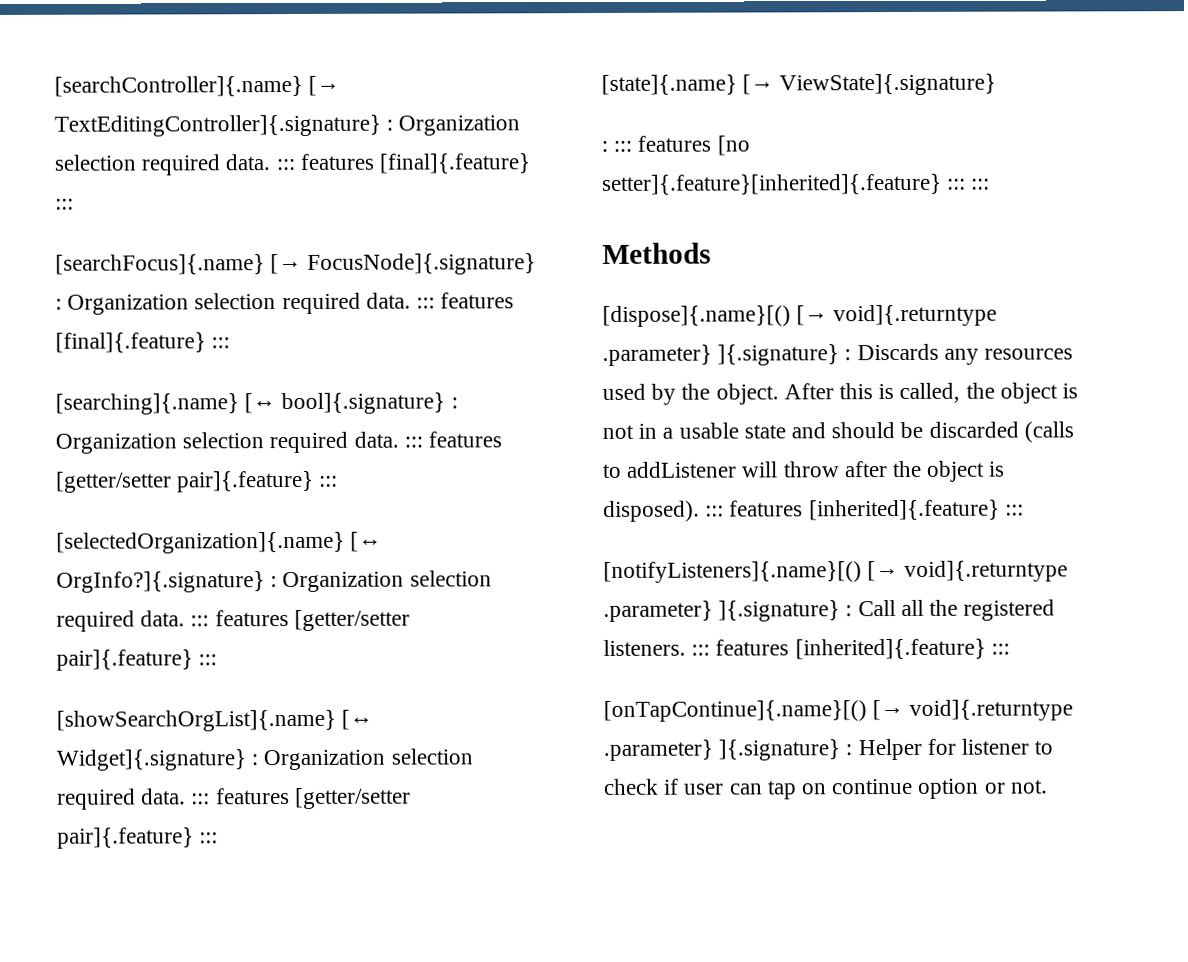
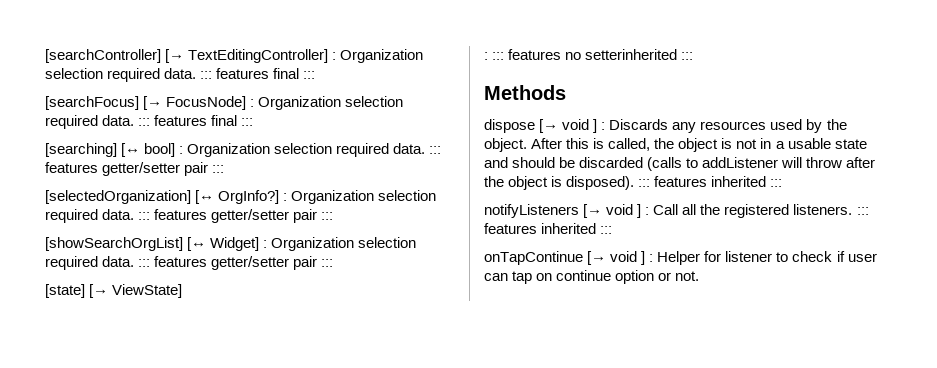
[54,75,341,97] [54,114,521,137] [54,153,531,176] [55,198,74,210] [55,253,537,275] [55,292,515,315] [55,332,231,353] [55,392,458,415] [55,431,503,454] [55,470,339,493] [56,531,383,554] [56,570,492,593] [56,609,410,632] [56,649,218,671] [56,709,374,732] [56,748,473,771] [57,787,411,810] [57,827,219,849] [601,73,997,96] [searchController]{.name} [→ TextEditingController]{.signature} : Organization selection required data. ::: features [final]{.feature} ::: // [searchFocus]{.name} [→ FocusNode]{.signature} : Organization selection required data. ::: features [final]{.feature} ::: // [searching]{.name} [↔ bool]{.signature} : Organization selection required data. ::: features [getter/setter pair]{.feature} ::: // [selectedOrganization]{.name} [↔ OrgInfo?]{.signature} : Organization selection required data. ::: features [getter/setter pair]{.feature} ::: // [showSearchOrgList]{.name} [↔ Widget]{.signature} : Organization selection required data. ::: features [getter/setter pair]{.feature} ::: // [state]{.name} [→ ViewState]{.signature} -> [45,49,424,63] [45,68,316,82] [45,96,404,110] [45,115,254,129] [45,143,442,157] [45,162,225,176] [45,190,437,204] [45,209,334,223] [45,237,417,251] [45,256,334,270] [45,284,183,298] [searchController] [→ TextEditingController] : Organization selection required data. ::: features final ::: // [searchFocus] [→ FocusNode] : Organization selection required data. ::: features final ::: // [searching] [↔ bool] : Organization selection required data. ::: features getter/setter pair ::: // [selectedOrganization] [↔ OrgInfo?] : Organization selection required data. ::: features getter/setter pair ::: // [showSearchOrgList] [↔ Widget] : Organization selection required data. ::: features getter/setter pair ::: // [state] [→ ViewState]
[716,135,750,156] [601,173,967,195] [no setter]{.feature}[inherited]{.feature} ::: -> [565,49,678,60] no setterinherited
[602,304,998,327] [602,344,840,366] [dispose]{.name}[() [→ void]{.returntype .parameter} ]{.signature} -> [484,119,598,133] dispose [→ void ]
[808,499,1024,521] [603,560,1069,583] [603,600,841,622] [inherited]{.feature} ::: // [notifyListeners]{.name}[() [→ void]{.returntype .parameter} ]{.signature} -> [711,176,783,187] [484,204,642,218] inherited ::: // notifyListeners [→ void ]
[794,638,1010,660] [603,699,1074,722] [603,739,841,761] [inherited]{.feature} ::: // [onTapContinue]{.name}[() [→ void]{.returntype .parameter} ]{.signature} -> [541,223,613,234] [484,251,646,265] inherited ::: // onTapContinue [→ void ]

